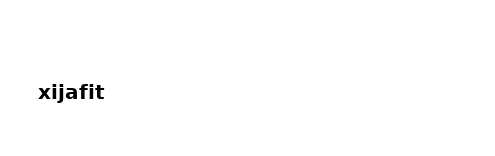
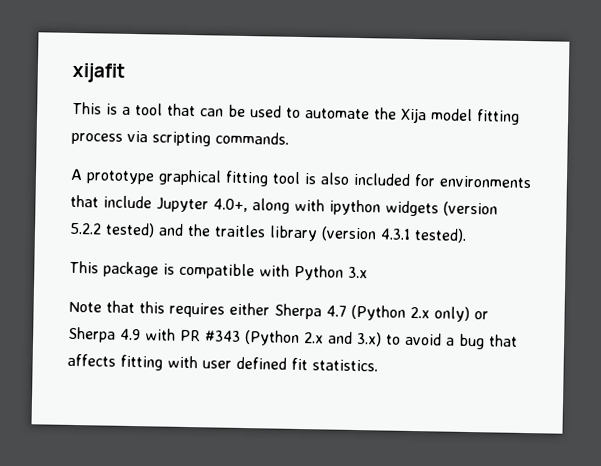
(105, 93) none -> [72,101,520,125] [71,130,289,147] [70,168,532,189] [70,194,498,217] [69,222,467,243] [69,260,368,281] [68,300,489,323] [68,326,518,350] [67,353,378,372] // This is a tool that can be used to automate the Xija model fitting process via scripting commands. // A prototype graphical fitting tool is also included for environments that include Jupyter 4.0+, along with ipython widgets (version 5.2.2 tested) and the traitles library (version 4.3.1 tested). // This package is compatible with Python 3.x // Note that this requires either Sherpa 4.7 (Python 2.x only) or Sherpa 4.9 with PR #343 (Python 2.x and 3.x) to avoid a bug that affects fitting with user defined fit statistics.

